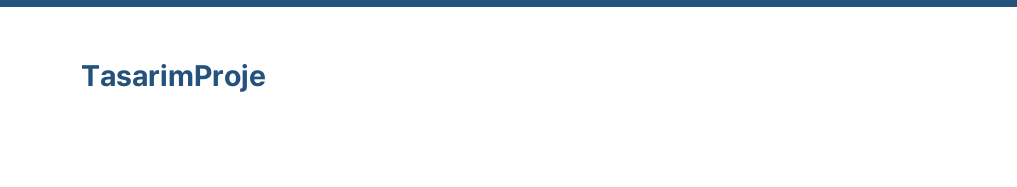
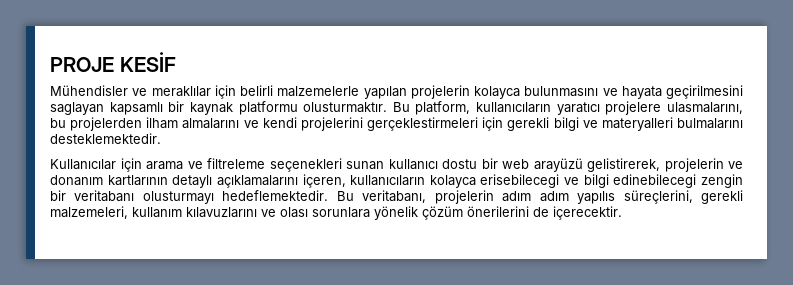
[81,63,266,92] TasarimProje -> [50,52,176,72] [50,85,743,99] [50,101,743,115] [50,117,743,131] [50,133,161,144] [50,158,743,172] [50,174,743,188] [50,190,743,204] [50,206,622,220] PROJE KESİF // Mühendisler ve meraklılar için belirli malzemelerle yapılan projelerin kolayca bulunmasını ve hayata geçirilmesini saglayan kapsamlı bir kaynak platformu olusturmaktır. Bu platform, kullanıcıların yaratıcı projelere ulasmalarını, bu projelerden ilham almalarını ve kendi projelerini gerçeklestirmeleri için gerekli bilgi ve materyalleri bulmalarını desteklemektedir. // Kullanıcılar için arama ve filtreleme seçenekleri sunan kullanıcı dostu bir web arayüzü gelistirerek, projelerin ve donanım kartlarının detaylı açıklamalarını içeren, kullanıcıların kolayca erisebilecegi ve bilgi edinebilecegi zengin bir veritabanı olusturmayı hedeflemektedir. Bu veritabanı, projelerin adım adım yapılıs süreçlerini, gerekli malzemeleri, kullanım kılavuzlarını ve olası sorunlara yönelik çözüm önerilerini de içerecektir.

